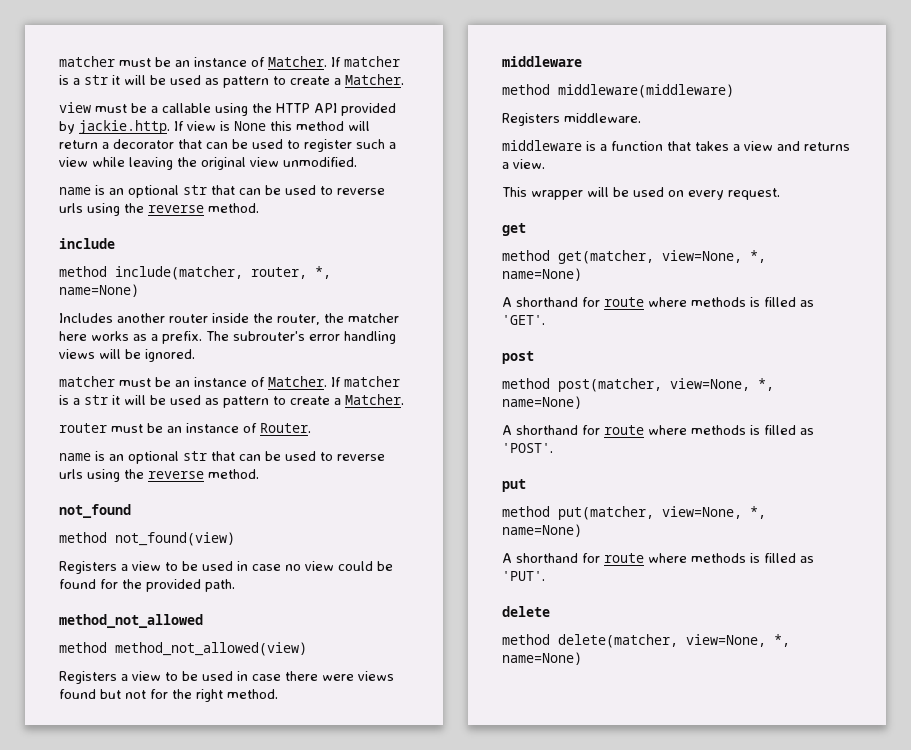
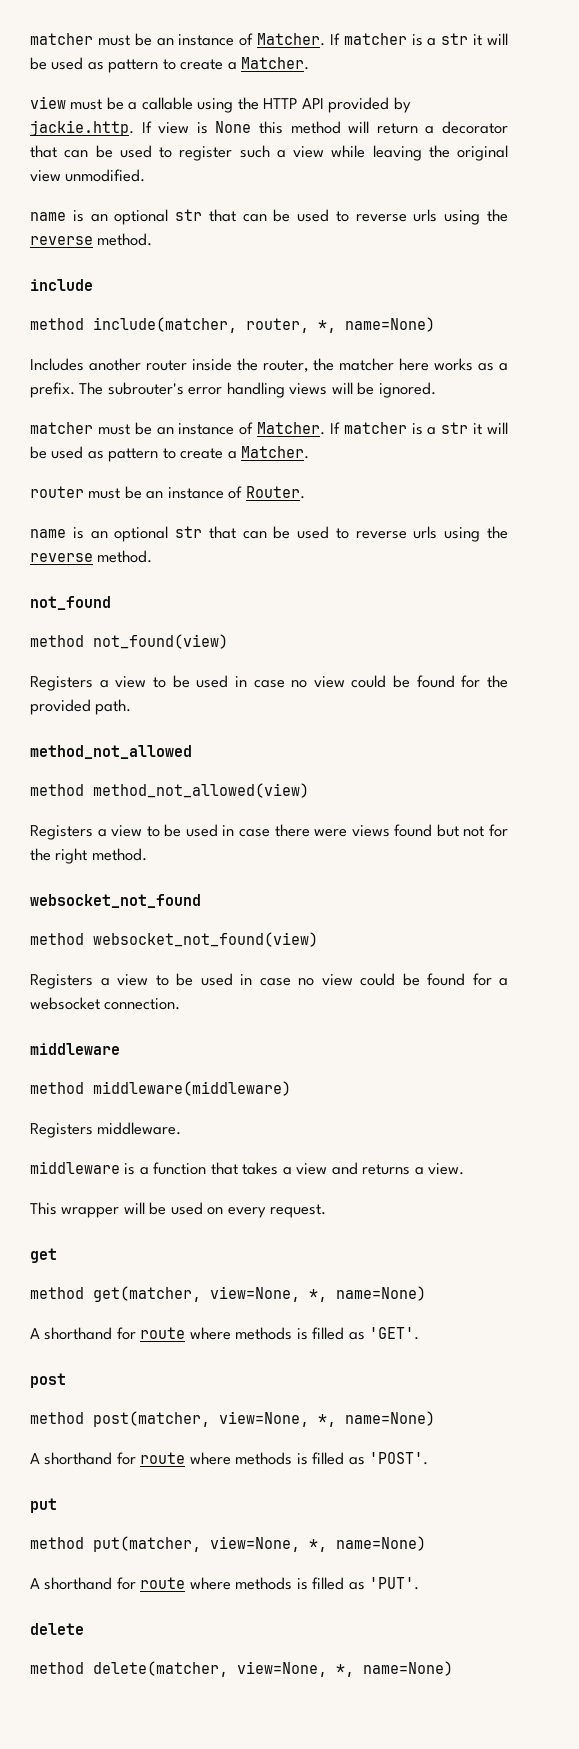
(278, 694) none -> [30,894,201,908] [30,932,318,947] [30,973,508,989] [30,997,181,1010] // websocket_not_found // method websocket_not_found(view) // Registers a view to be used in case no view could be found for a websocket connection.

